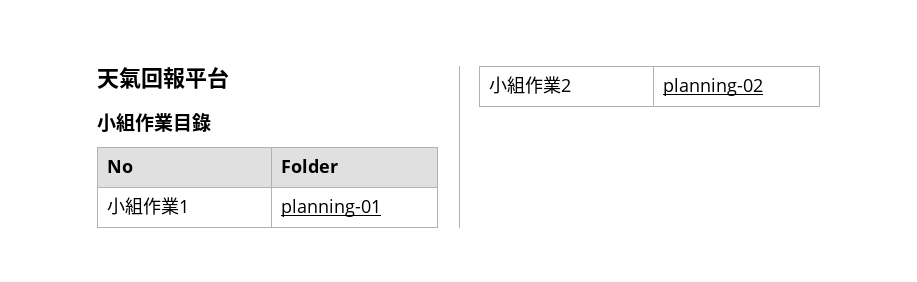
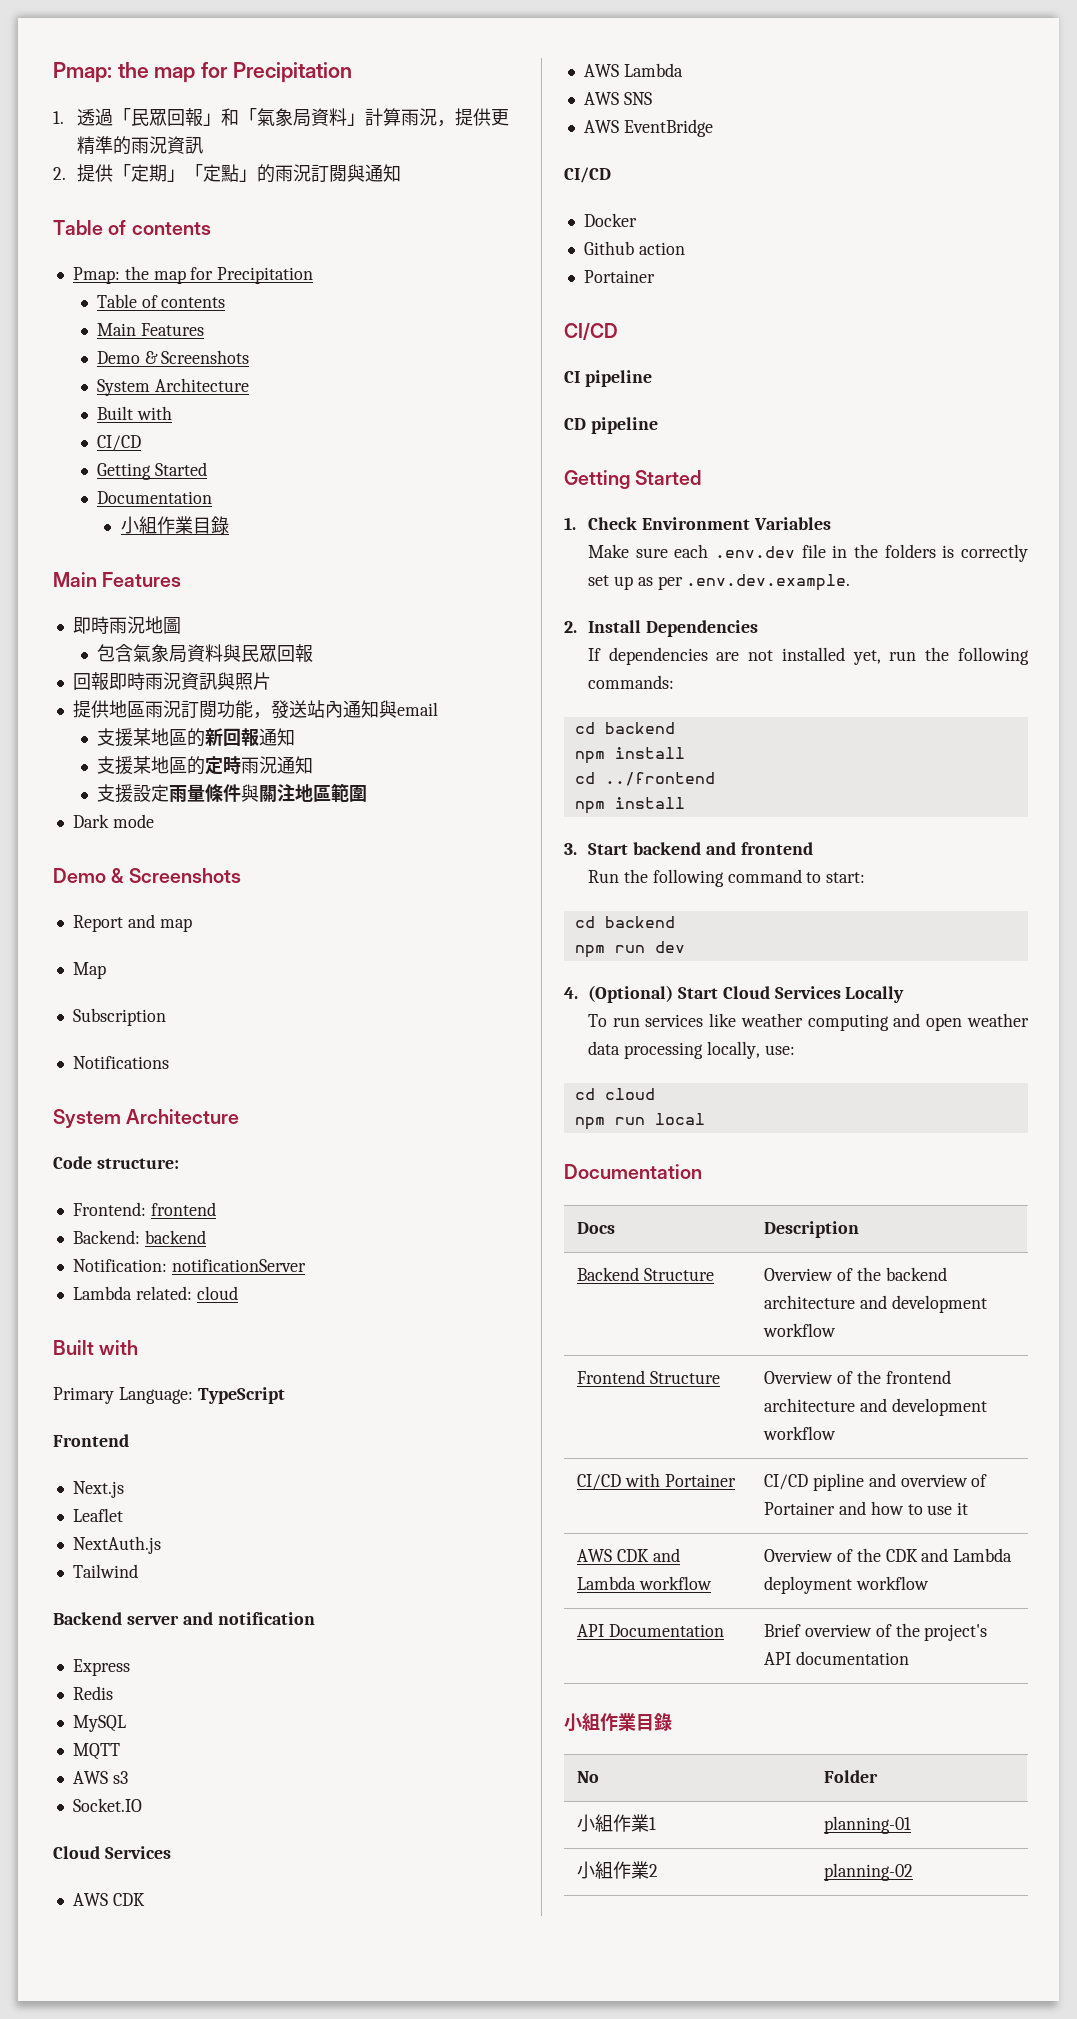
[97,67,229,89] 天氣回報平台 -> [53,62,352,83] [53,108,509,127] [76,136,203,155] [53,164,401,183] [53,220,211,235] [72,266,314,284] [96,294,226,308] [96,323,204,336] [96,350,250,364] [96,378,249,396] [96,406,172,420] [96,435,141,451] [96,462,207,480] [96,491,212,504] [120,516,229,534] [53,572,182,587] [72,616,181,634] [96,644,313,663] [72,672,271,690] [72,700,438,719] [96,728,295,747] [96,756,313,775] [96,783,367,803] [72,814,154,828] [53,868,241,883] [72,914,192,932] [72,962,106,979] [72,1008,166,1026] [72,1056,169,1069] [53,1109,240,1128] [53,1156,179,1169] [72,1202,216,1216] [72,1230,206,1244] [72,1259,306,1272] [72,1286,238,1300] [53,1340,139,1355] [53,1387,285,1404] [53,1434,129,1447] [72,1481,124,1498] [72,1508,123,1522] [72,1536,161,1554] [72,1564,138,1578] [53,1612,315,1625] [72,1659,130,1676] [72,1686,113,1700] [72,1715,126,1732] [72,1743,120,1760] [72,1771,128,1784] [72,1798,142,1812] [53,1846,171,1859] [72,1893,145,1906] [583,63,683,77] [583,92,652,105] [583,119,713,137] [564,167,611,183] [583,213,637,227] [583,241,685,255] [583,270,655,283] [564,323,618,340] [564,370,652,387] [564,417,658,434] [564,470,702,489] [564,517,831,530] [587,544,1028,562] [587,574,851,591] [564,620,758,637] [587,647,1029,665] [587,675,674,689] [574,722,675,734] [574,747,685,764] [574,772,715,786] [574,797,685,814] [564,842,813,855] [587,869,866,887] [574,916,675,928] [574,941,685,958] [564,985,905,1003] [587,1013,1029,1031] [587,1041,795,1059] [574,1088,655,1100] [574,1113,705,1130] [564,1164,702,1179] [577,1222,616,1234] [764,1221,860,1238] [577,1267,714,1281] [764,1267,947,1281] [764,1295,987,1313] [763,1323,837,1337] [577,1370,720,1384] [764,1370,951,1384] [764,1398,987,1416] [763,1426,837,1440] [577,1473,736,1490] [764,1473,988,1491] [764,1501,969,1515] [577,1548,680,1562] [577,1576,712,1590] [764,1548,1013,1562] [764,1576,929,1594] [577,1624,724,1637] [764,1623,988,1641] [764,1651,909,1665] Pmap: the map for Precipitation // 1.透過「民眾回報」和「氣象局資料」計算雨況，提供更精準的雨況資訊 // 2.提供「定期」「定點」的雨況訂閱與通知 // Table of contents // Pmap: the map for Precipitation // Table of contents // Main Features // Demo & Screenshots // System Architecture // Built with // CI/CD // Getting Started // Documentation // 小組作業目錄 // Main Features // 即時雨況地圖 // 包含氣象局資料與民眾回報 // 回報即時雨況資訊與照片 // 提供地區雨況訂閱功能，發送站內通知與email // 支援某地區的新回報通知 // 支援某地區的定時雨況通知 // 支援設定雨量條件與關注地區範圍 // Dark mode // Demo & Screenshots // Report and map // Map // Subscription // Notifications // System Architecture // Code structure: // Frontend: frontend // Backend: backend // Notification: notificationServer // Lambda related: cloud // Built with // Primary Language: TypeScript // Frontend // Next.js // Leaflet // NextAuth.js // Tailwind // Backend server and notification // Express // Redis // MySQL // MQTT // AWS s3 // Socket.IO // Cloud Services // AWS CDK // AWS Lambda // AWS SNS // AWS EventBridge // CI/CD // Docker // Github action // Portainer // CI/CD // CI pipeline // CD pipeline // Getting Started // 1. Check Environment Variables // Make sure each .env.dev file in the folders is correctly set up as per .env.dev.example. // 2. Install Dependencies // If dependencies are not installed yet, run the following commands: // cd backend // npm install // cd ../frontend // npm install // 3. Start backend and frontend // Run the following command to start: // cd backend // npm run dev // 4. (Optional) Start Cloud Services Locally // To run services like weather computing and open weather data processing locally, use: // cd cloud // npm run local // Documentation // Docs | Description // Backend Structure | Overview of the backend architecture and development workflow // Frontend Structure | Overview of the frontend architecture and development workflow // CI/CD with Portainer | CI/CD pipline and overview of Portainer and how to use it // AWS CDK and Lambda workflow | Overview of the CDK and Lambda deployment workflow // API Documentation | Brief overview of the project's API documentation

